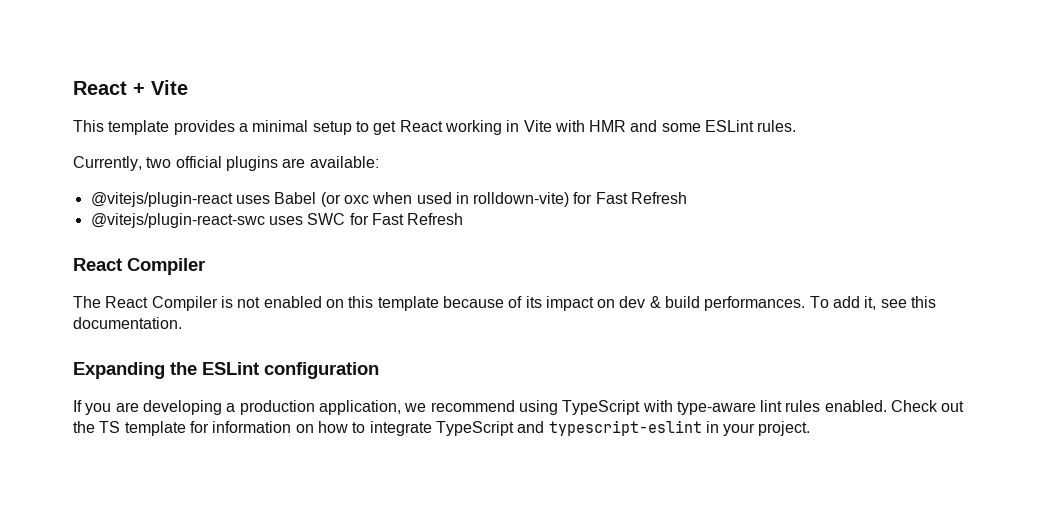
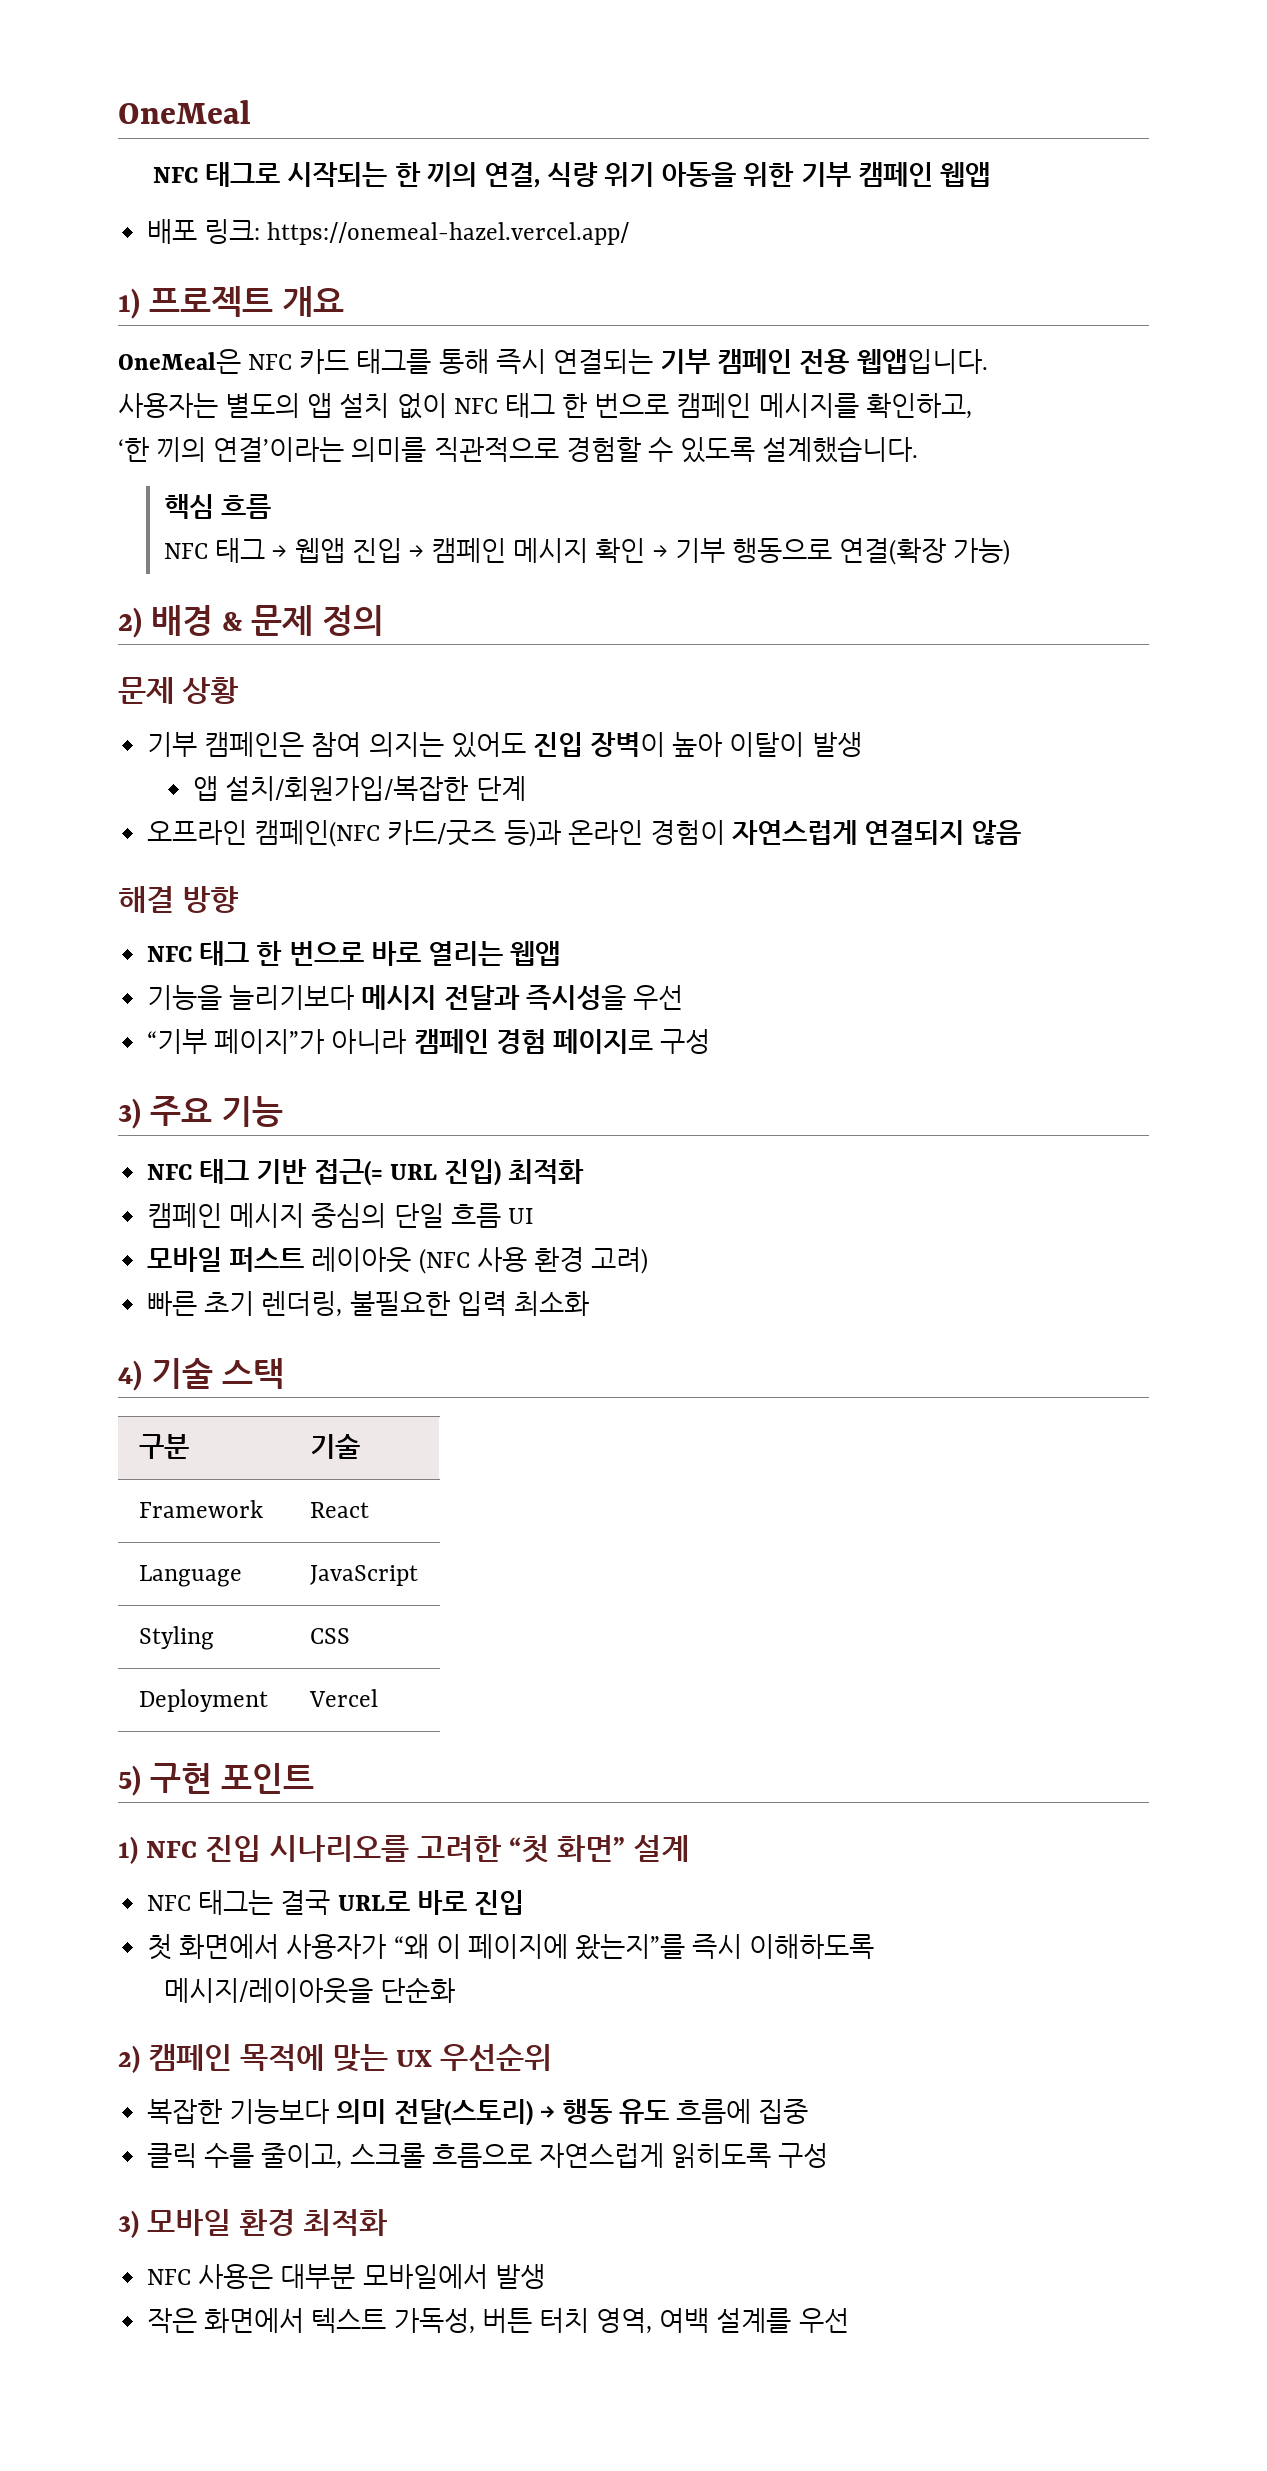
[73,80,188,95] [73,120,797,135] [73,156,379,171] [90,192,688,207] [90,213,464,228] [73,258,205,275] [73,296,937,311] [73,317,182,329] [73,362,379,379] [73,400,965,415] [73,420,811,436] React + Vite // This template provides a minimal setup to get React working in Vite with HMR and some ESLint rules. // Currently, two official plugins are available: // @vitejs/plugin-react uses Babel (or oxc when used in rolldown-vite) for Fast Refresh // @vitejs/plugin-react-swc uses SWC for Fast Refresh // React Compiler // The React Compiler is not enabled on this template because of its impact on dev & build performances. To add it, see this documentation. // Expanding the ESLint configuration // If you are developing a production application, we recommend using TypeScript with type-aware lint rules enabled. Check out the TS template for information on how to integrate TypeScript and typescript-eslint in your project. -> [118,100,251,124] [153,162,990,188] [147,219,630,245] [118,286,344,319] [118,349,988,374] [118,393,972,419] [118,436,919,463] [164,494,272,519] [164,538,1011,565] [118,605,384,638] [118,677,238,704] [147,732,862,758] [193,776,526,801] [147,820,1022,847] [118,886,238,913] [147,941,561,966] [147,985,683,1010] [147,1029,711,1054] [118,1096,283,1129] [147,1159,585,1186] [147,1203,533,1228] [147,1247,649,1274] [147,1291,589,1317] [118,1358,284,1391] [138,1434,189,1459] [309,1434,360,1459] [138,1500,263,1518] [309,1502,369,1518] [138,1565,242,1587] [309,1565,418,1586] [138,1626,214,1650] [309,1628,350,1644] [138,1689,268,1712] [308,1689,378,1707] [118,1763,314,1796] [118,1835,689,1864] [147,1890,524,1915] [147,1934,875,1960] [164,1977,456,2004] [118,2044,552,2073] [147,2099,809,2126] [147,2143,829,2169] [118,2209,387,2238] [147,2264,545,2289] [147,2308,849,2334] OneMeal // NFC 태그로 시작되는 한 끼의 연결, 식량 위기 아동을 위한 기부 캠페인 웹앱 // 배포 링크: https://onemeal-hazel.vercel.app/ // 1) 프로젝트 개요 // OneMeal은 NFC 카드 태그를 통해 즉시 연결되는 기부 캠페인 전용 웹앱입니다. // 사용자는 별도의 앱 설치 없이 NFC 태그 한 번으로 캠페인 메시지를 확인하고, // ‘한 끼의 연결’이라는 의미를 직관적으로 경험할 수 있도록 설계했습니다. // 핵심 흐름 // NFC 태그 → 웹앱 진입 → 캠페인 메시지 확인 → 기부 행동으로 연결(확장 가능) // 2) 배경 & 문제 정의 // 문제 상황 // 기부 캠페인은 참여 의지는 있어도 진입 장벽이 높아 이탈이 발생 // 앱 설치/회원가입/복잡한 단계 // 오프라인 캠페인(NFC 카드/굿즈 등)과 온라인 경험이 자연스럽게 연결되지 않음 // 해결 방향 // NFC 태그 한 번으로 바로 열리는 웹앱 // 기능을 늘리기보다 메시지 전달과 즉시성을 우선 // “기부 페이지”가 아니라 캠페인 경험 페이지로 구성 // 3) 주요 기능 // NFC 태그 기반 접근(= URL 진입) 최적화 // 캠페인 메시지 중심의 단일 흐름 UI // 모바일 퍼스트 레이아웃 (NFC 사용 환경 고려) // 빠른 초기 렌더링, 불필요한 입력 최소화 // 4) 기술 스택 // 구분 | 기술 // Framework | React // Language | JavaScript // Styling | CSS // Deployment | Vercel // 5) 구현 포인트 // 1) NFC 진입 시나리오를 고려한 “첫 화면” 설계 // NFC 태그는 결국 URL로 바로 진입 // 첫 화면에서 사용자가 “왜 이 페이지에 왔는지”를 즉시 이해하도록 // 메시지/레이아웃을 단순화 // 2) 캠페인 목적에 맞는 UX 우선순위 // 복잡한 기능보다 의미 전달(스토리) → 행동 유도 흐름에 집중 // 클릭 수를 줄이고, 스크롤 흐름으로 자연스럽게 읽히도록 구성 // 3) 모바일 환경 최적화 // NFC 사용은 대부분 모바일에서 발생 // 작은 화면에서 텍스트 가독성, 버튼 터치 영역, 여백 설계를 우선

